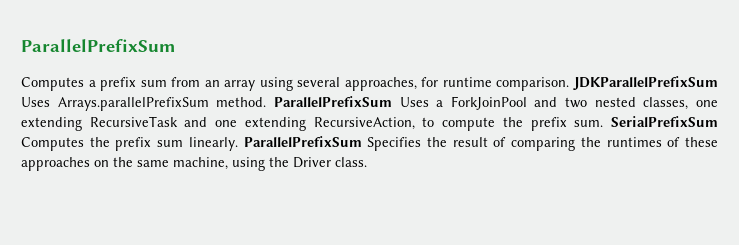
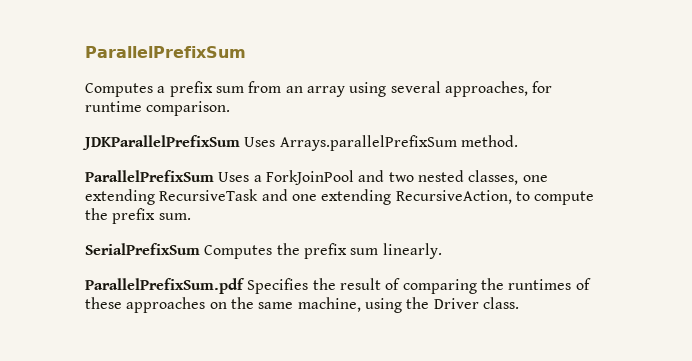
(570, 84) none -> (231, 108) //
(267, 102) none -> (518, 141) //
(604, 123) none -> (191, 216) //
[243,136,362,147] ParallelPrefixSum -> [85,278,245,294] // ParallelPrefixSum.pdf

